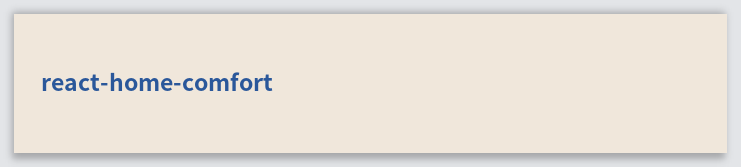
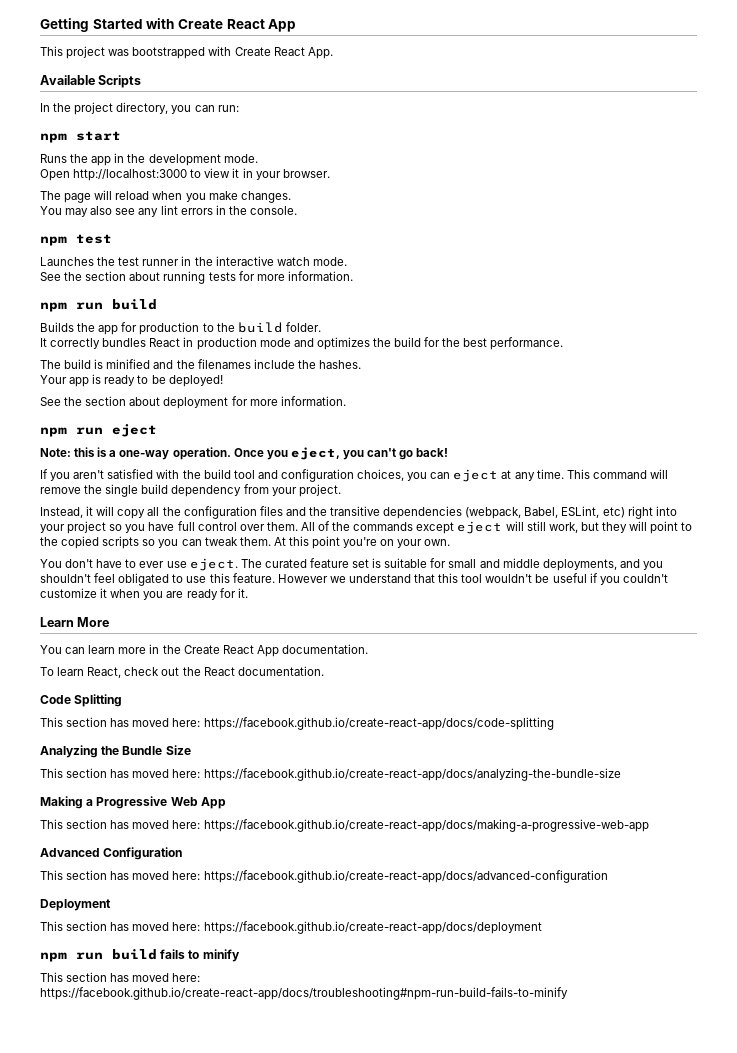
[41,72,273,91] react-home-comfort -> [40,18,297,32] [40,46,333,59] [40,75,142,88] [40,102,239,115] [40,131,121,143] [40,153,258,166] [40,168,330,181] [40,190,291,203] [40,205,297,217] [40,234,112,246] [40,256,347,266] [40,271,353,284] [40,299,157,312] [40,322,321,335] [40,337,564,350] [40,359,361,369] [40,374,223,387] [40,396,346,409] [40,424,157,437] [40,447,449,460] [40,469,668,482] [40,484,341,497] [40,506,677,519] [40,521,693,534] [40,536,451,549] [40,558,663,571] [40,573,668,586] [40,588,248,600] [40,617,110,627] [40,644,368,657] [40,666,324,678] [40,694,123,707] [40,717,554,730] [40,745,191,758] [40,768,621,781] [40,796,226,809] [40,819,649,832] [40,847,183,860] [40,870,608,883] [40,899,111,911] [40,921,542,934] [40,949,240,962] [40,972,201,982] [40,987,568,1000] Getting Started with Create React App // This project was bootstrapped with Create React App. // Available Scripts // In the project directory, you can run: // npm start // Runs the app in the development mode. // Open http://localhost:3000 to view it in your browser. // The page will reload when you make changes. // You may also see any lint errors in the console. // npm test // Launches the test runner in the interactive watch mode. // See the section about running tests for more information. // npm run build // Builds the app for production to the build folder. // It correctly bundles React in production mode and optimizes the build for the best performance. // The build is minified and the filenames include the hashes. // Your app is ready to be deployed! // See the section about deployment for more information. // npm run eject // Note: this is a one-way operation. Once you eject, you can't go back! // If you aren't satisfied with the build tool and configuration choices, you can eject at any time. This command will remove the single build dependency from your project. // Instead, it will copy all the configuration files and the transitive dependencies (webpack, Babel, ESLint, etc) right into your project so you have full control over them. All of the commands except eject will still work, but they will point to the copied scripts so you can tweak them. At this point you're on your own. // You don't have to ever use eject. The curated feature set is suitable for small and middle deployments, and you shouldn't feel obligated to use this feature. However we understand that this tool wouldn't be useful if you couldn't customize it when you are ready for it. // Learn More // You can learn more in the Create React App documentation. // To learn React, check out the React documentation. // Code Splitting // This section has moved here: https://facebook.github.io/create-react-app/docs/code-splitting // Analyzing the Bundle Size // This section has moved here: https://facebook.github.io/create-react-app/docs/analyzing-the-bundle-size // Making a Progressive Web App // This section has moved here: https://facebook.github.io/create-react-app/docs/making-a-progressive-web-app // Advanced Configuration // This section has moved here: https://facebook.github.io/create-react-app/docs/advanced-configuration // Deployment // This section has moved here: https://facebook.github.io/create-react-app/docs/deployment // npm run build fails to minify // This section has moved here: https://facebook.github.io/create-react-app/docs/troubleshooting#npm-run-build-fails-to-minify

